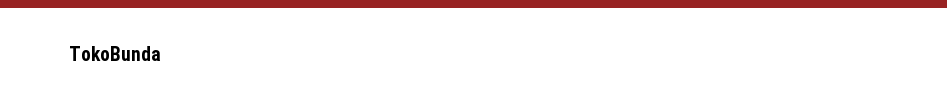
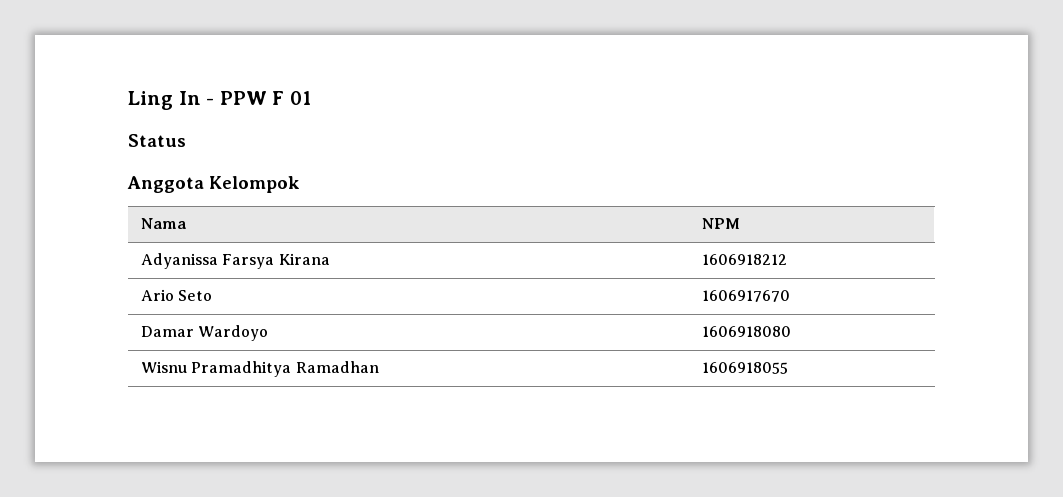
[69,46,161,61] TokoBunda -> [128,91,311,110] [128,134,186,147] [127,176,300,193] [141,218,188,229] [702,218,741,229] [141,253,330,269] [702,254,788,265] [141,289,213,301] [702,290,791,302] [141,325,269,341] [702,326,792,337] [141,361,379,377] [702,362,789,374] Ling In - PPW F 01 // Status // Anggota Kelompok // Nama | NPM // Adyanissa Farsya Kirana | 1606918212 // Ario Seto | 1606917670 // Damar Wardoyo | 1606918080 // Wisnu Pramadhitya Ramadhan | 1606918055

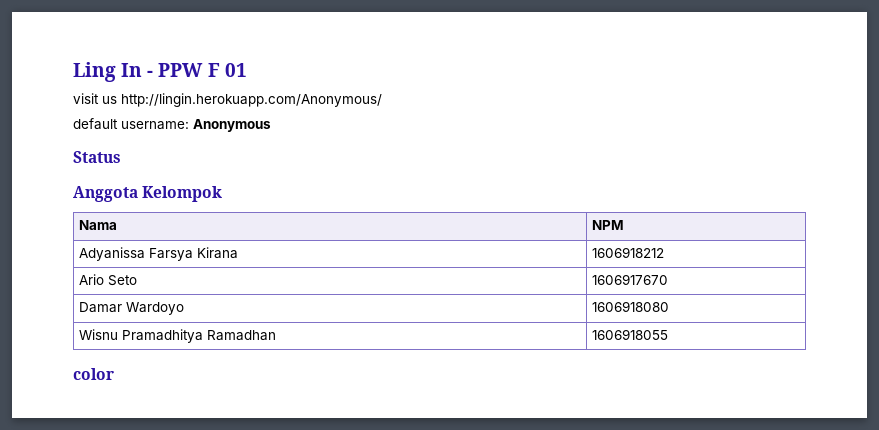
(311, 98) none -> [73,93,382,107] [73,118,271,132] // visit us http://lingin.herokuapp.com/Anonymous/ // default username: Anonymous
(789, 368) none -> [73,368,114,380] // color

